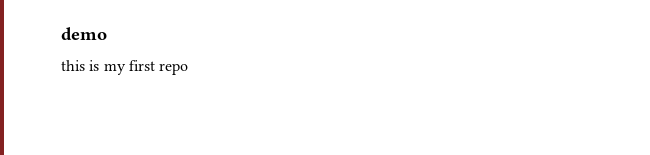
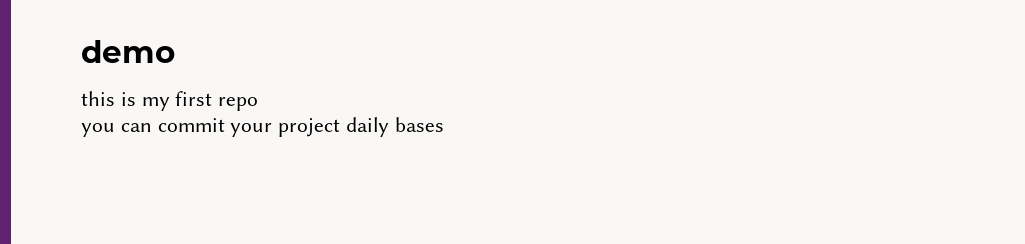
(189, 69) none -> [81,117,444,137] // you can commit your project daily bases

